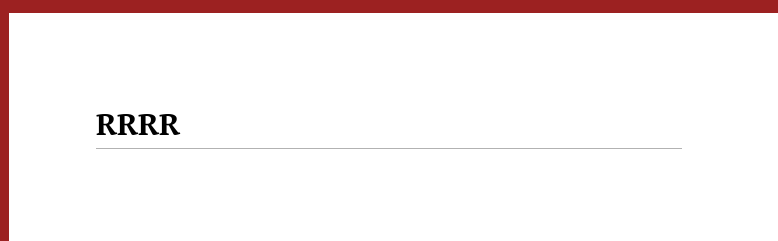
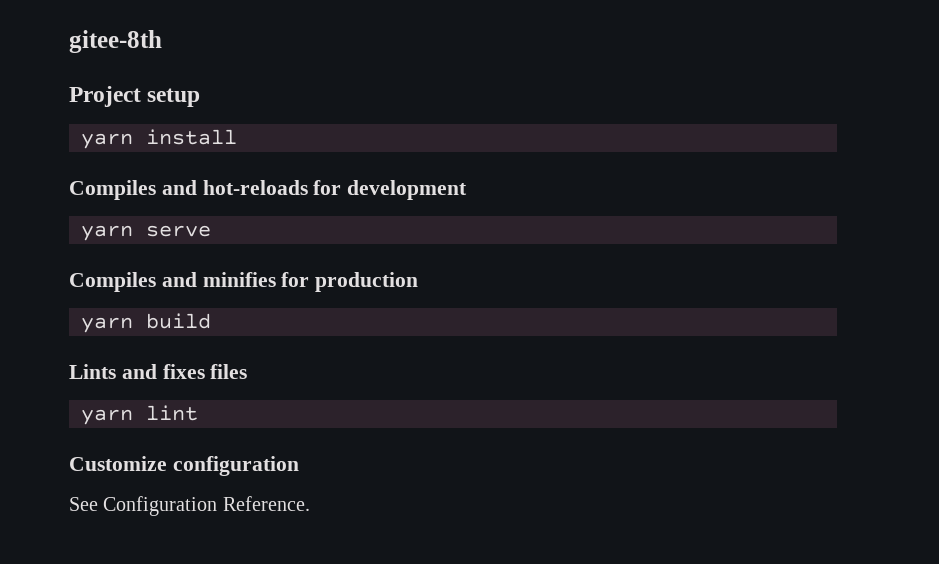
[96,114,181,135] RRRR -> [69,30,162,53] [69,86,201,107] [81,129,237,149] [69,180,468,200] [81,225,211,241] [69,272,419,292] [81,313,211,333] [69,364,248,379] [81,405,198,425] [69,456,299,476] [69,496,310,516] gitee-8th // Project setup // yarn install // Compiles and hot-reloads for development // yarn serve // Compiles and minifies for production // yarn build // Lints and fixes files // yarn lint // Customize configuration // See Configuration Reference.

